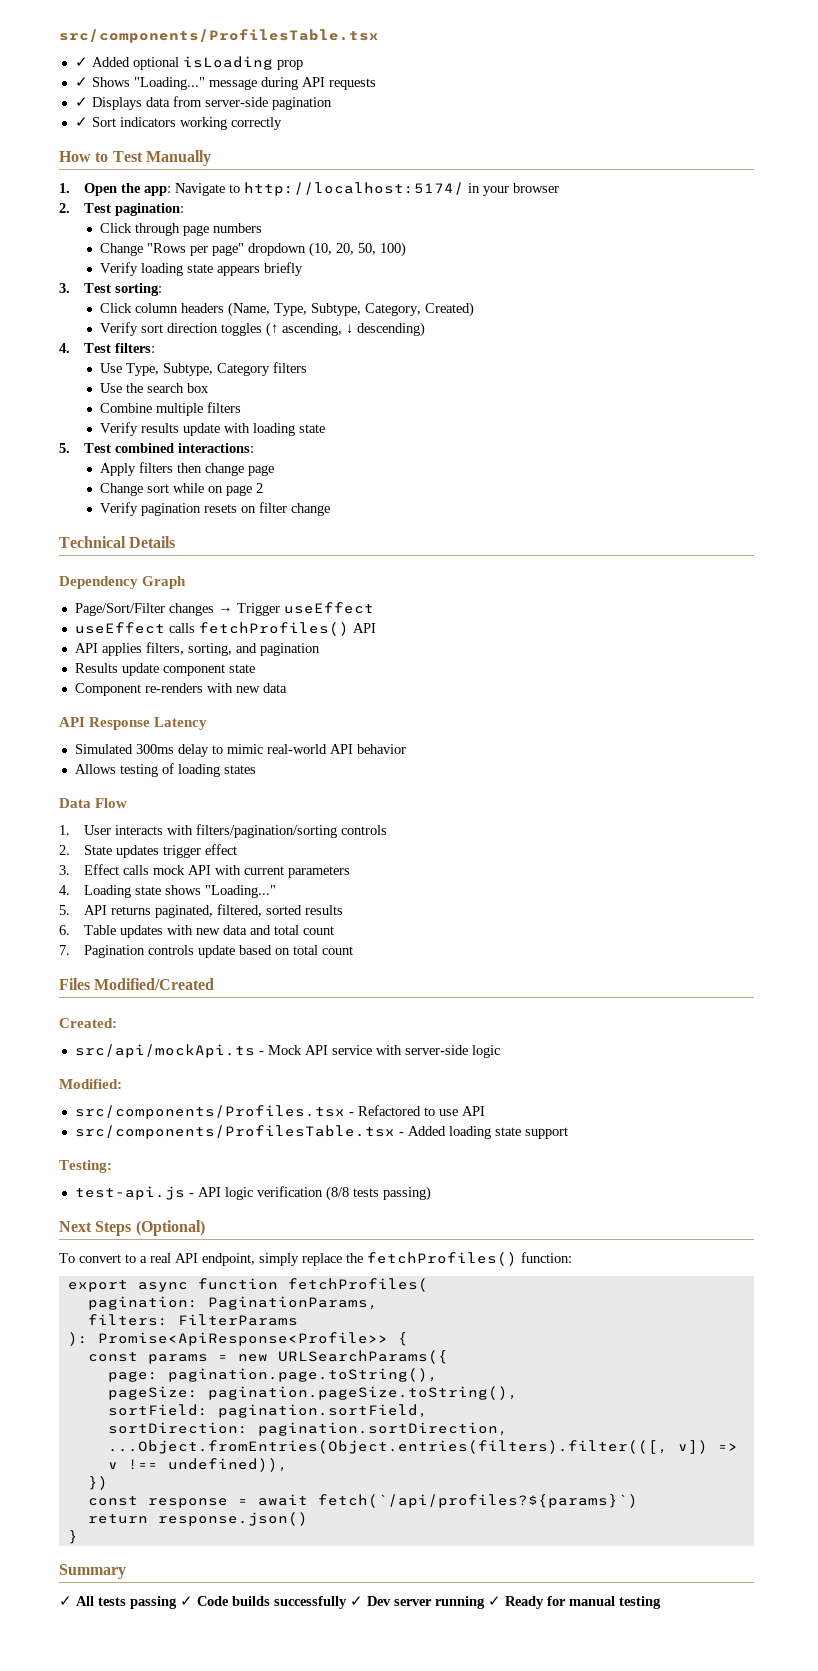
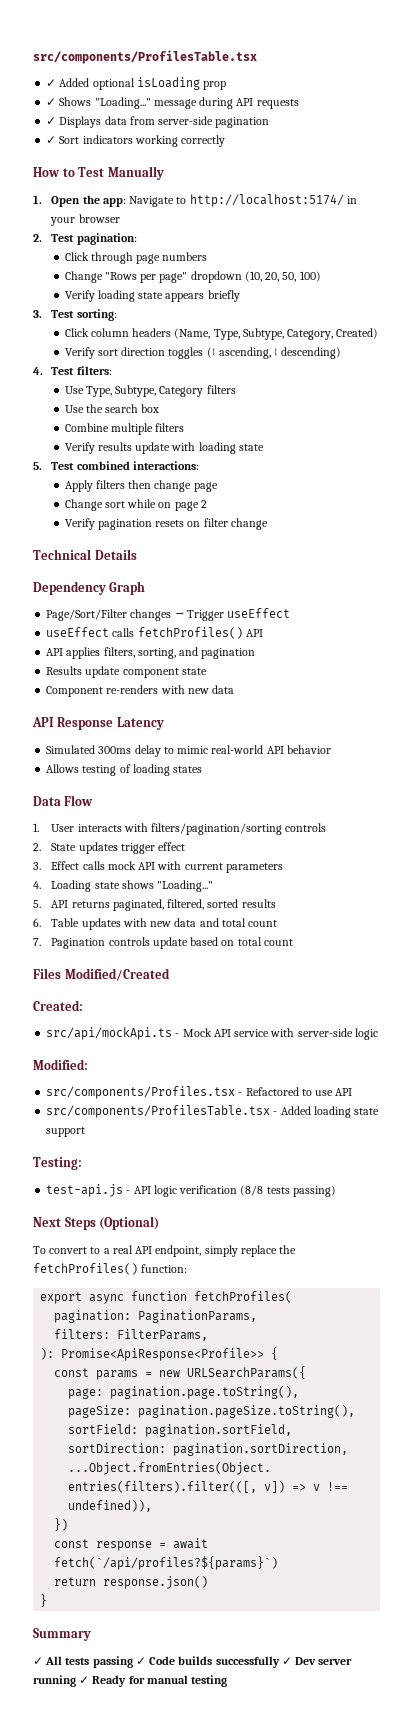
[177,1314,298,1326] FilterParams -> [117,1329,209,1341] FilterParams,

